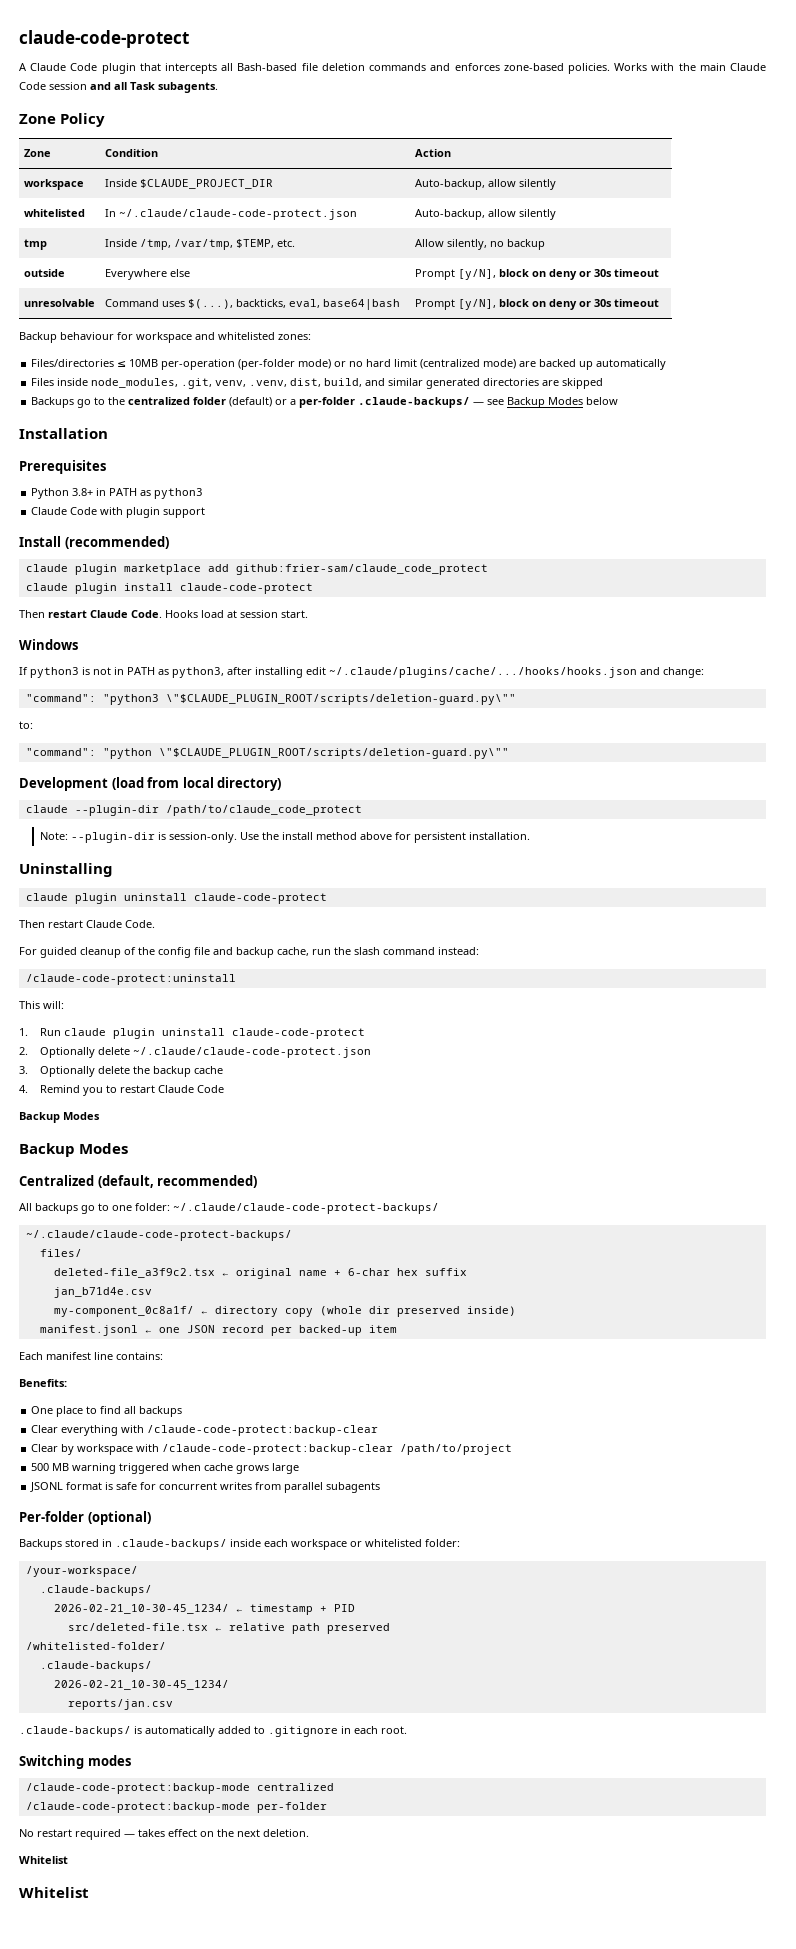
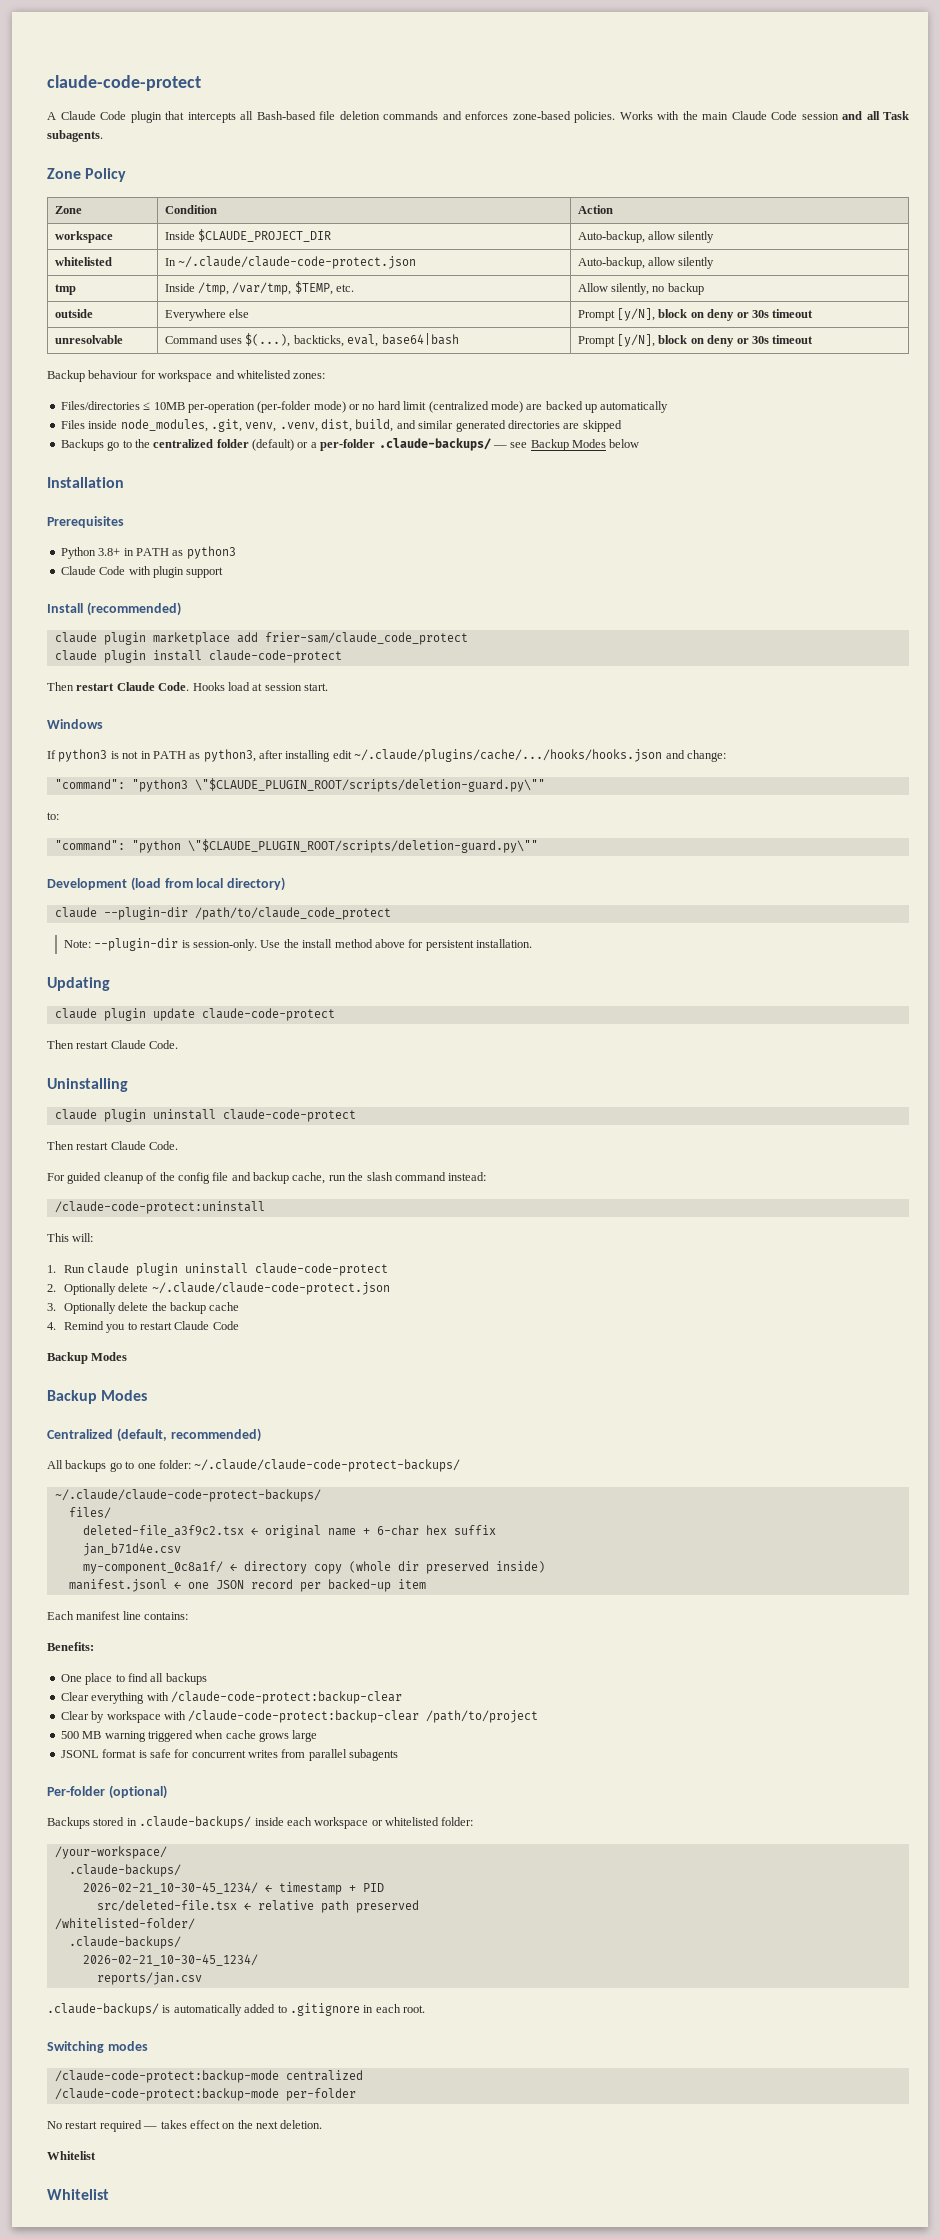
[235,564,488,575] github:frier-sam/claude_code_protect -> [264,632,468,645] frier-sam/claude_code_protect
(531, 836) none -> [47,977,110,991] [54,1008,335,1021] [47,1040,179,1049] // Updating // claude plugin update claude-code-protect // Then restart Claude Code.

